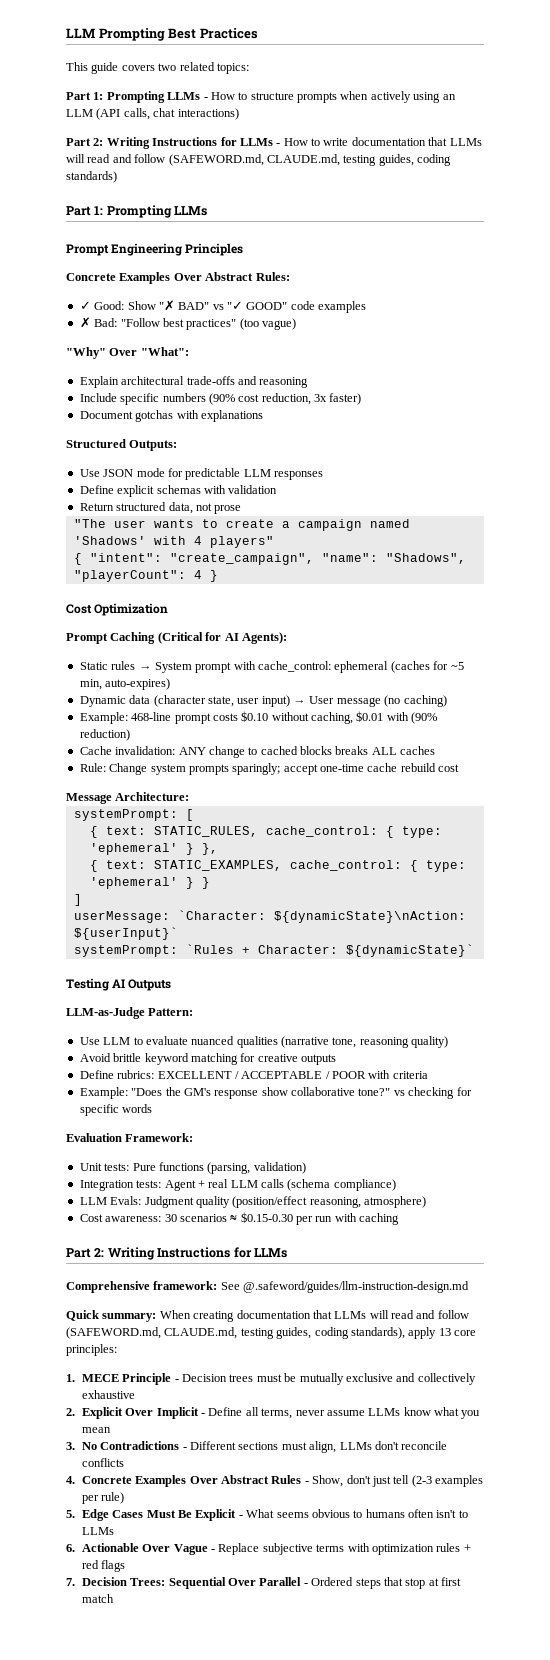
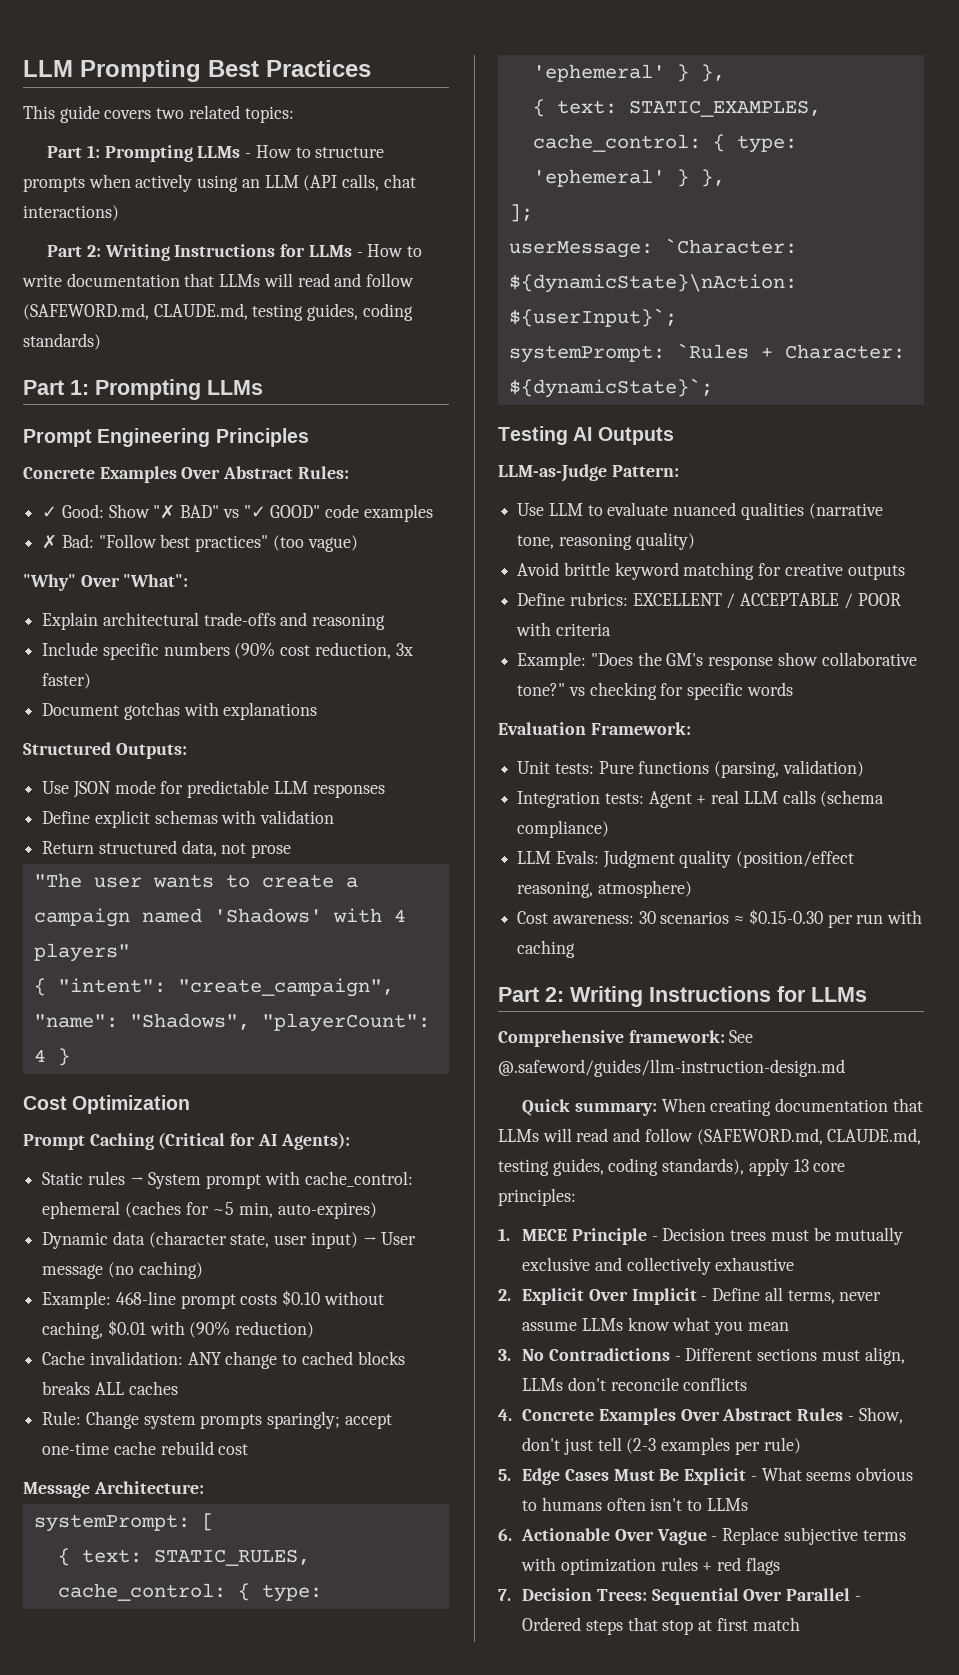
[201,877,210,889] [73,894,82,906] } // ] -> [700,169,725,187] [508,204,533,222] }, // ];
[73,927,178,940] ${userInput}` -> [508,308,677,327] ${userInput}`;
[345,944,474,957] ${dynamicState}` -> [508,378,713,398] ${dynamicState}`;

